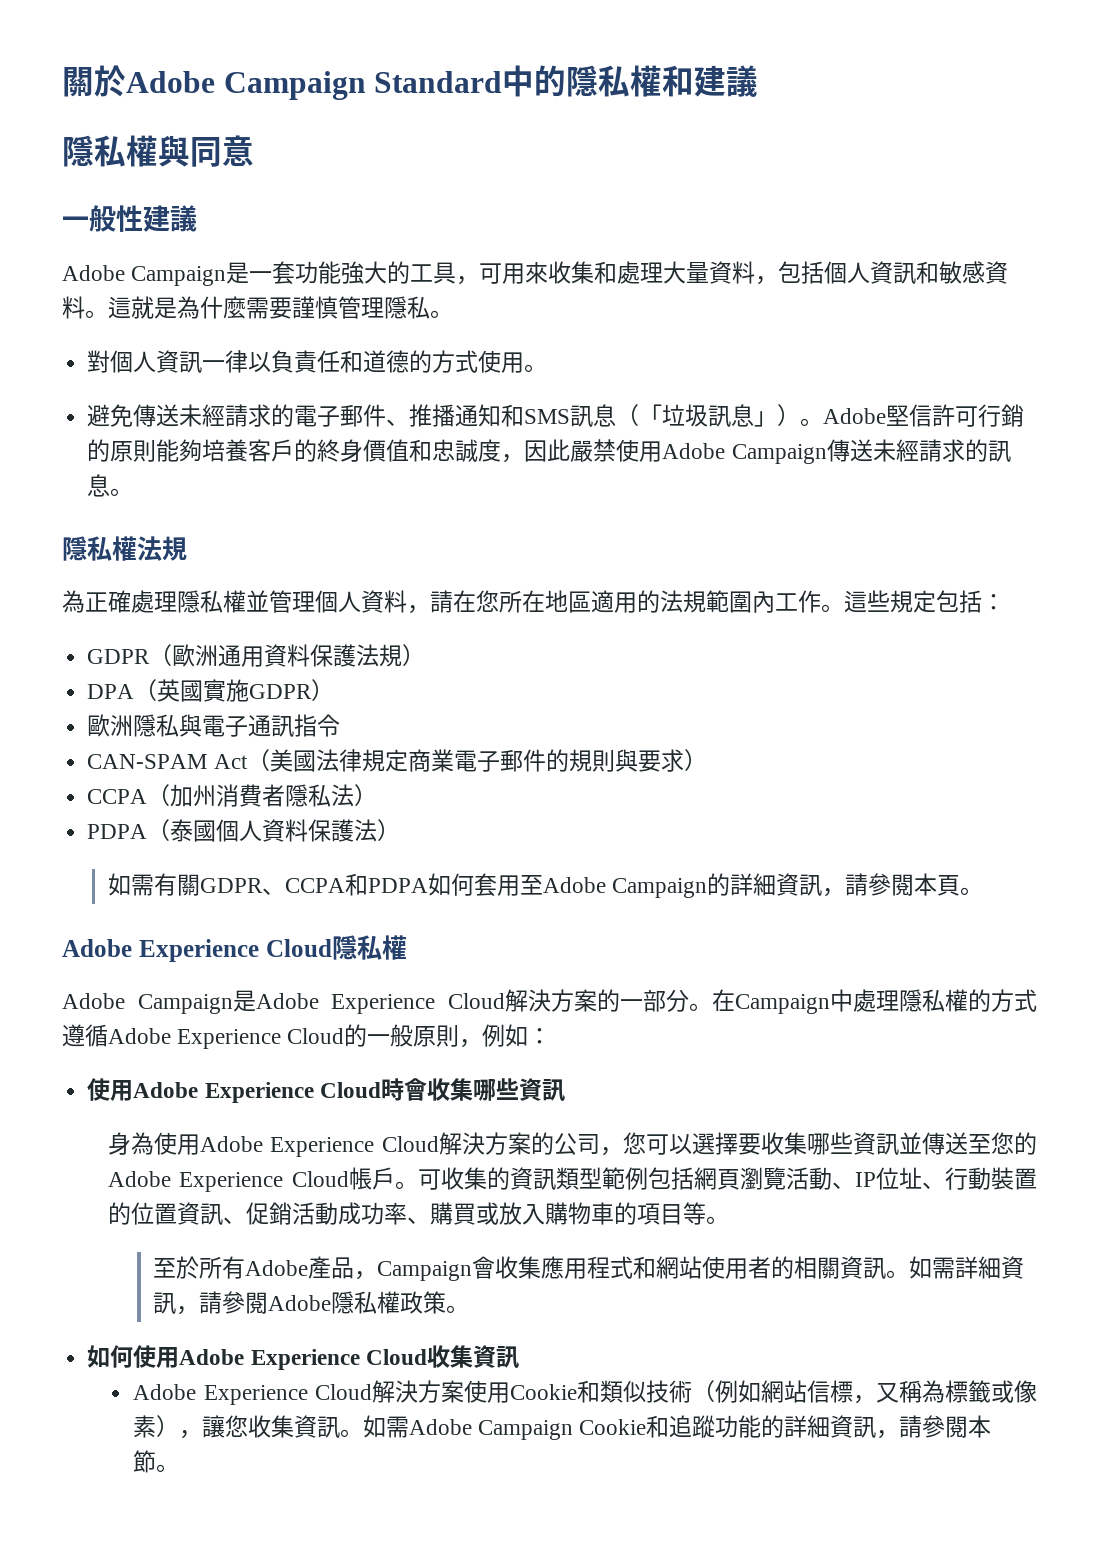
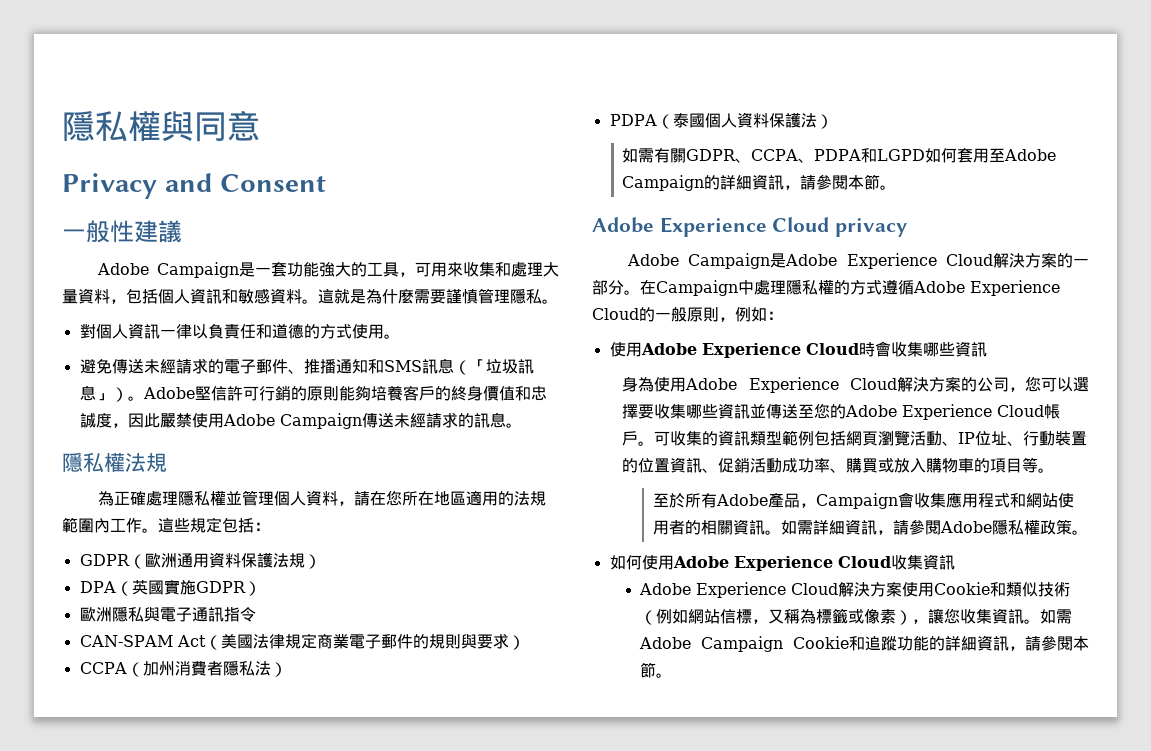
[62,65,759,100] 關於Adobe Campaign Standard中的隱私權和建議 // -> (62, 126) none
(254, 151) none -> [62,173,327,199] // Privacy and Consent
[344,873,428,896] 和PDPA -> [798,148,926,163] 、PDPA和LGPD
[936,875,960,896] 頁 -> [864,174,881,190] 節
[331,935,407,960] 隱私權 -> [835,218,908,237] privacy

